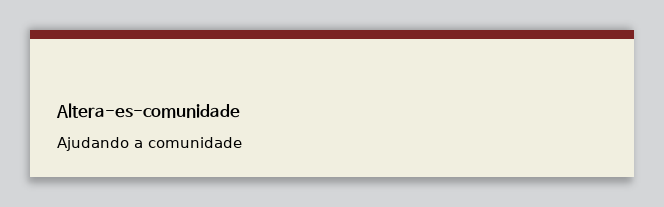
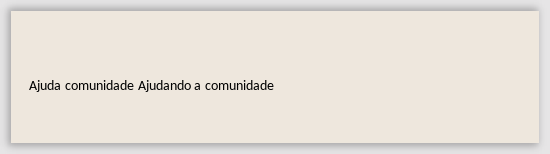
[56,103,240,118] Altera-es-comunidade // -> [29,80,134,92] Ajuda comunidade

